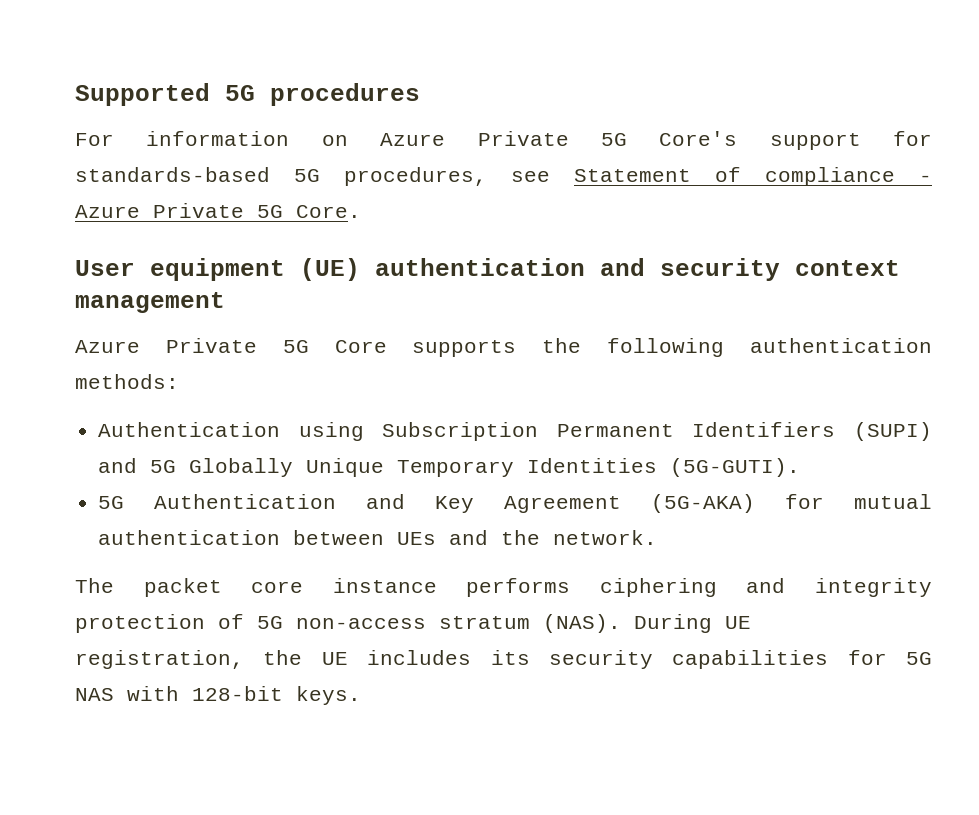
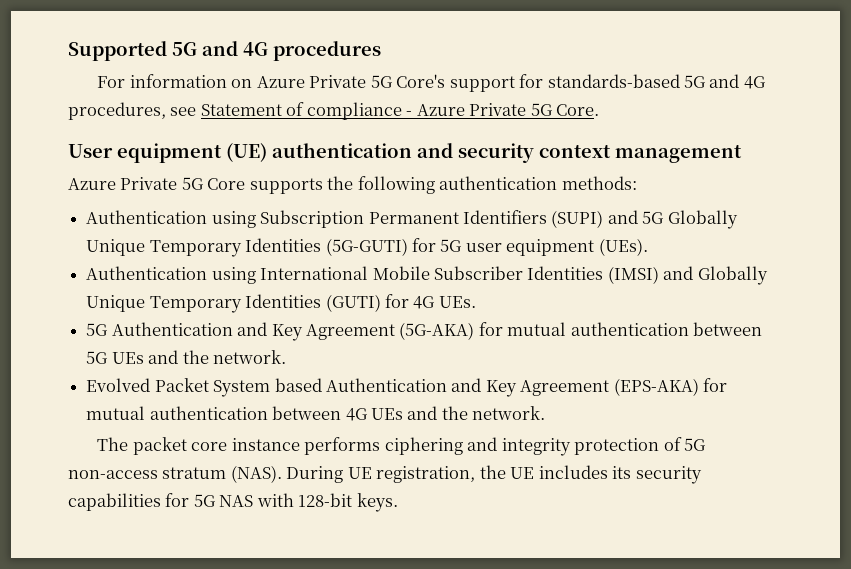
(255, 93) none -> [202,41,268,56] and 4G
(320, 175) none -> [709,74,766,89] and 4G
[670,458,801,477] (5G-GUTI). -> [325,238,648,256] [86,266,768,285] [86,294,476,313] (5G-GUTI) for 5G user equipment (UEs). // Authentication using International Mobile Subscriber Identities (IMSI) and Globally Unique Temporary Identities (GUTI) for 4G UEs.
(385, 537) none -> [86,350,286,364] [86,378,728,397] [86,406,368,421] 5G UEs and the network. // Evolved Packet System based Authentication and Key Agreement (EPS-AKA) for mutual authentication between 4G

